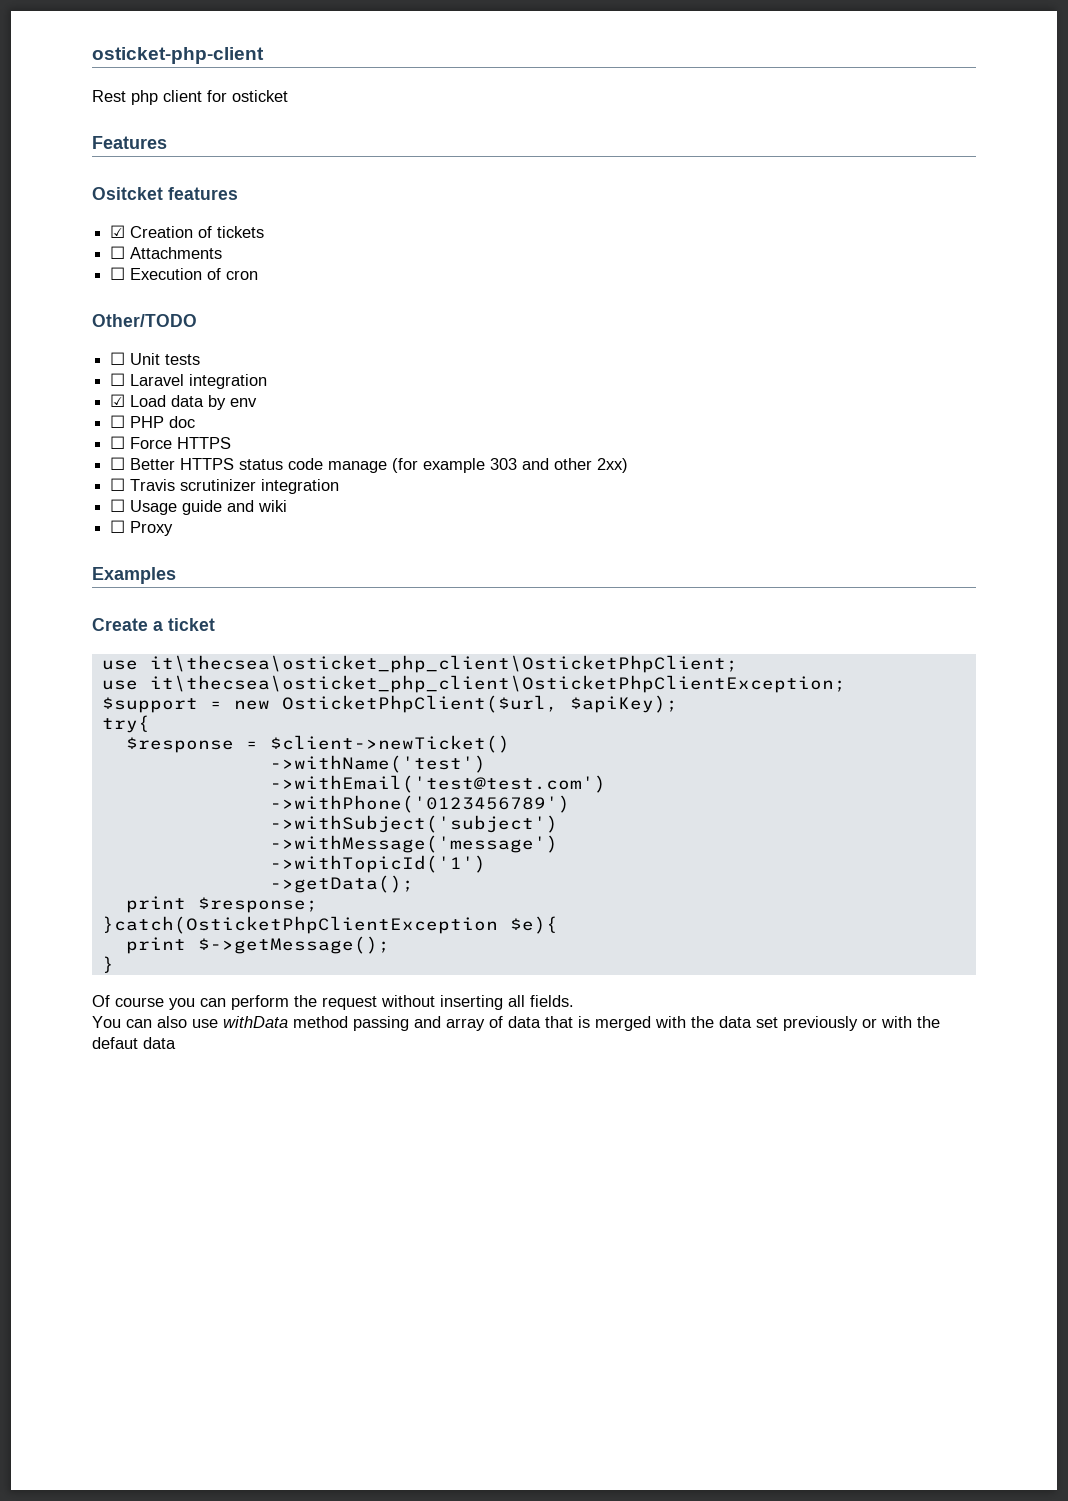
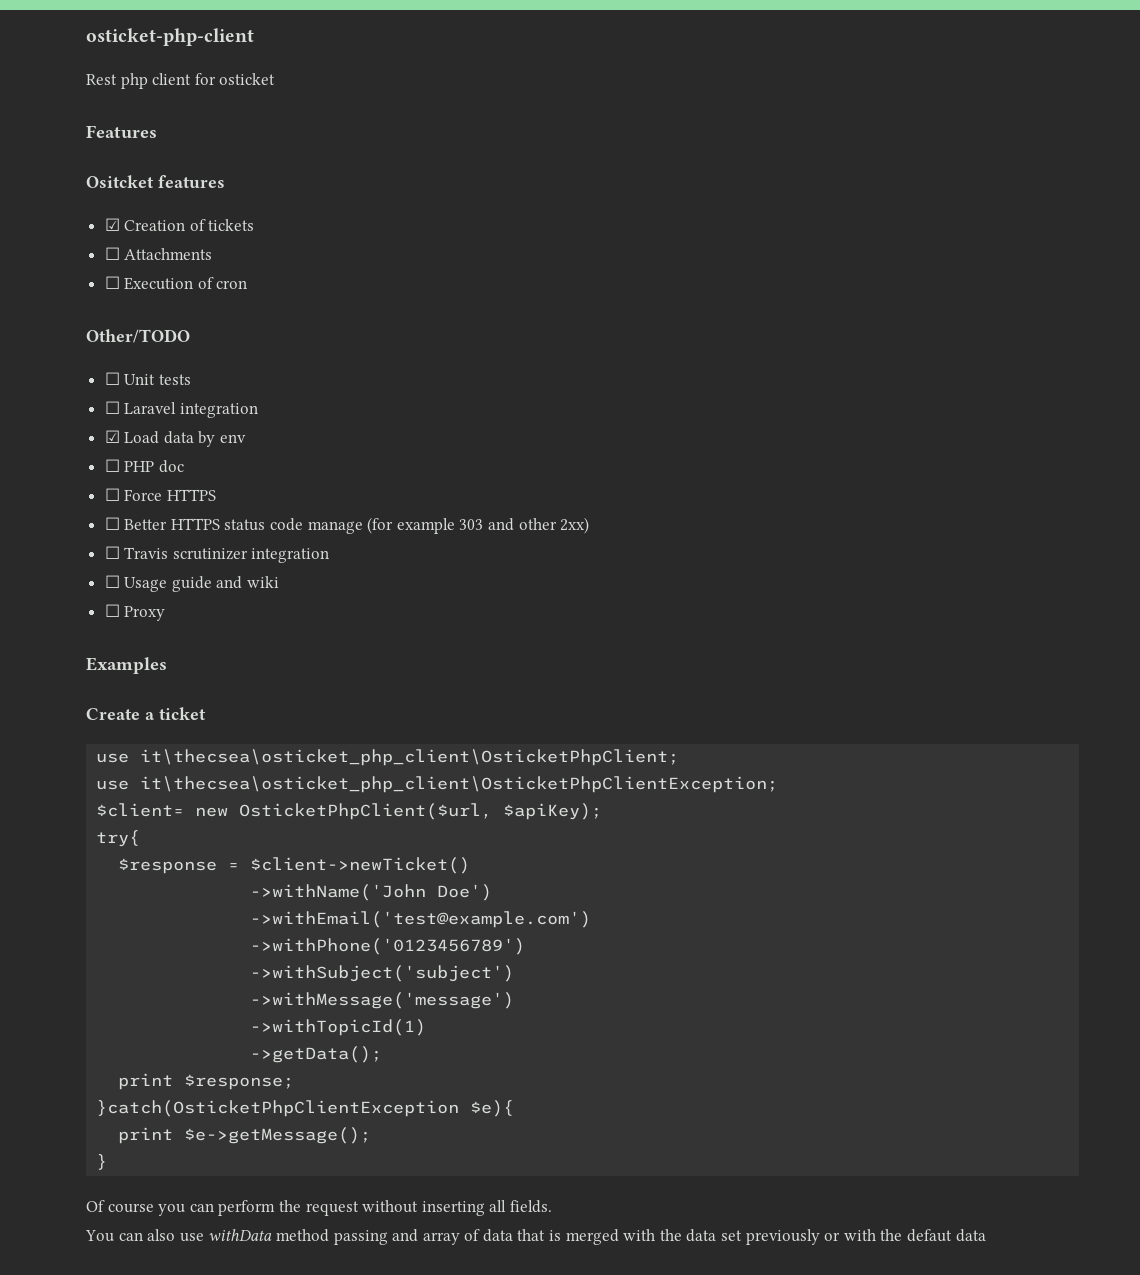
[101,697,222,713] $support = -> [96,803,185,817] $client=
[269,755,486,773] [269,775,606,793] ->withName('test') // ->withEmail('test@test.com') -> [250,884,493,901] [250,911,592,928] ->withName('John Doe') // ->withEmail('test@example.com')
[269,855,486,873] ->withTopicId('1') -> [250,1019,427,1036] ->withTopicId(1)
[197,936,390,954] $->getMessage(); -> [184,1127,372,1144] $e->getMessage();

